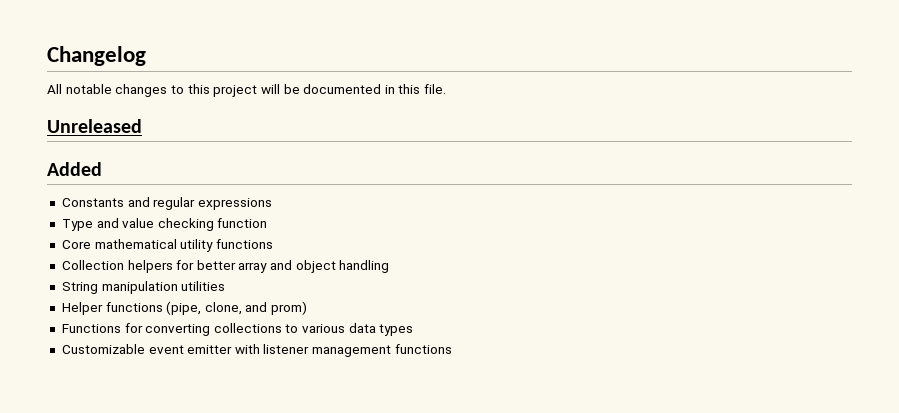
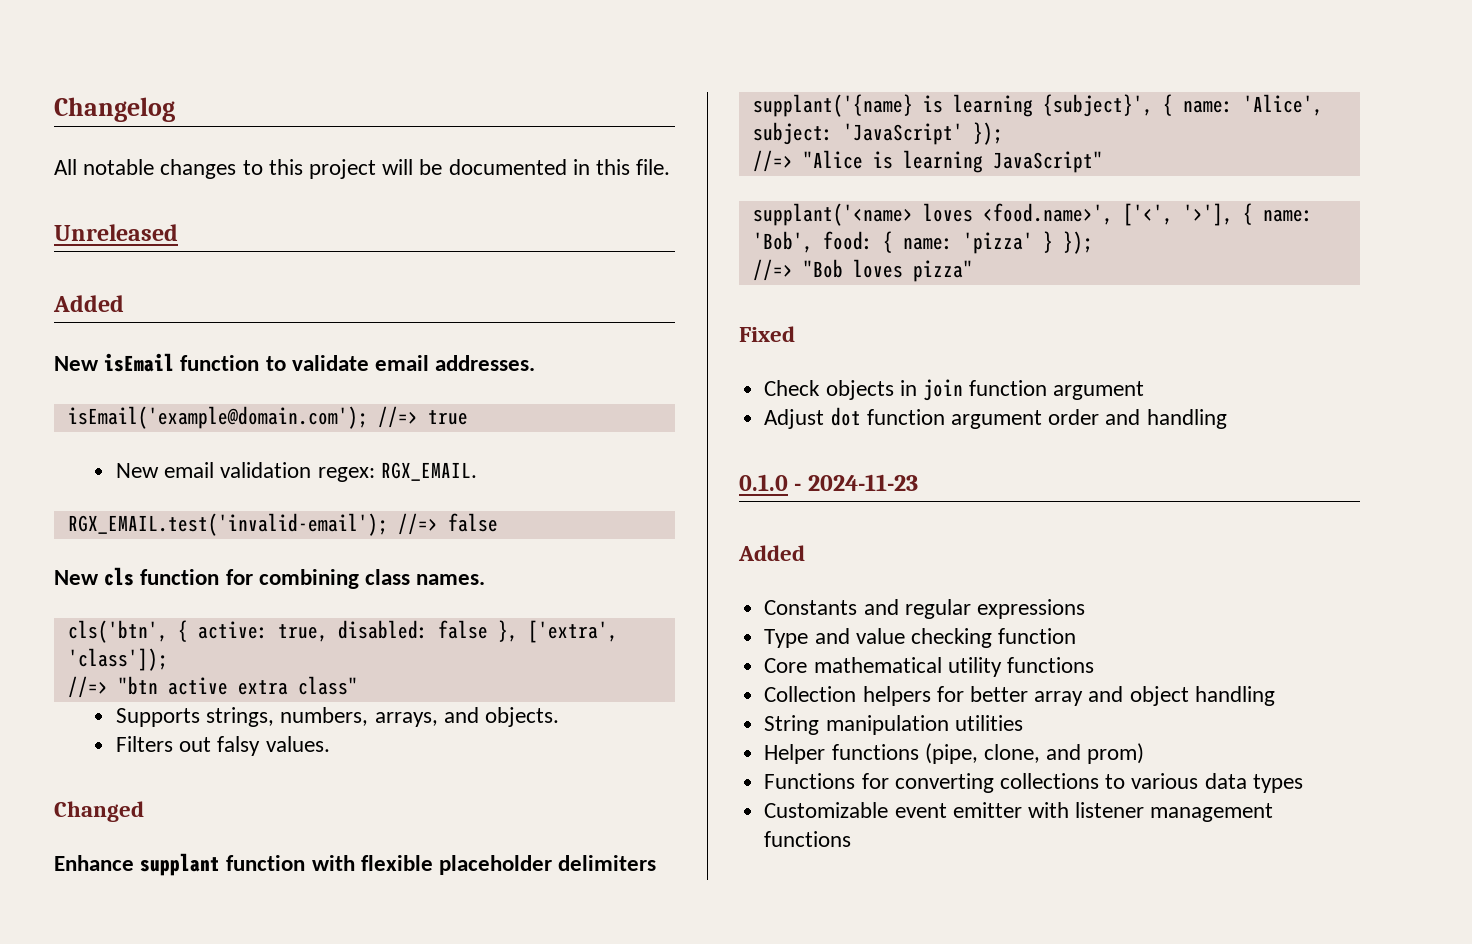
(102, 169) none -> [54,353,536,372] [67,406,468,429] [116,462,477,482] [67,513,498,536] [54,567,486,589] [67,620,618,643] [67,648,168,671] [67,676,358,698] [116,707,560,727] [116,736,330,756] [54,801,144,822] [54,853,657,876] [752,94,1323,117] [752,122,1003,145] [752,150,1103,173] [752,203,1313,226] [752,231,1093,254] [752,259,973,282] [739,326,795,342] [764,379,1145,401] [764,407,1227,429] [739,474,918,491] [738,545,805,561] // New isEmail function to validate email addresses. // isEmail('example@domain.com'); //=> true // New email validation regex: RGX_EMAIL. // RGX_EMAIL.test('invalid-email'); //=> false // New cls function for combining class names. // cls('btn', { active: true, disabled: false }, ['extra', 'class']); // //=> "btn active extra class" // Supports strings, numbers, arrays, and objects. // Filters out falsy values. // Changed // Enhance supplant function with flexible placeholder delimiters // supplant('{name} is learning {subject}', { name: 'Alice', subject: 'JavaScript' }); // //=> "Alice is learning JavaScript" // supplant('<name> loves <food.name>', ['<', '>'], { name: 'Bob', food: { name: 'pizza' } }); // //=> "Bob loves pizza" // Fixed // Check objects in join function argument // Adjust dot function argument order and handling // 0.1.0 - 2024-11-23 // Added

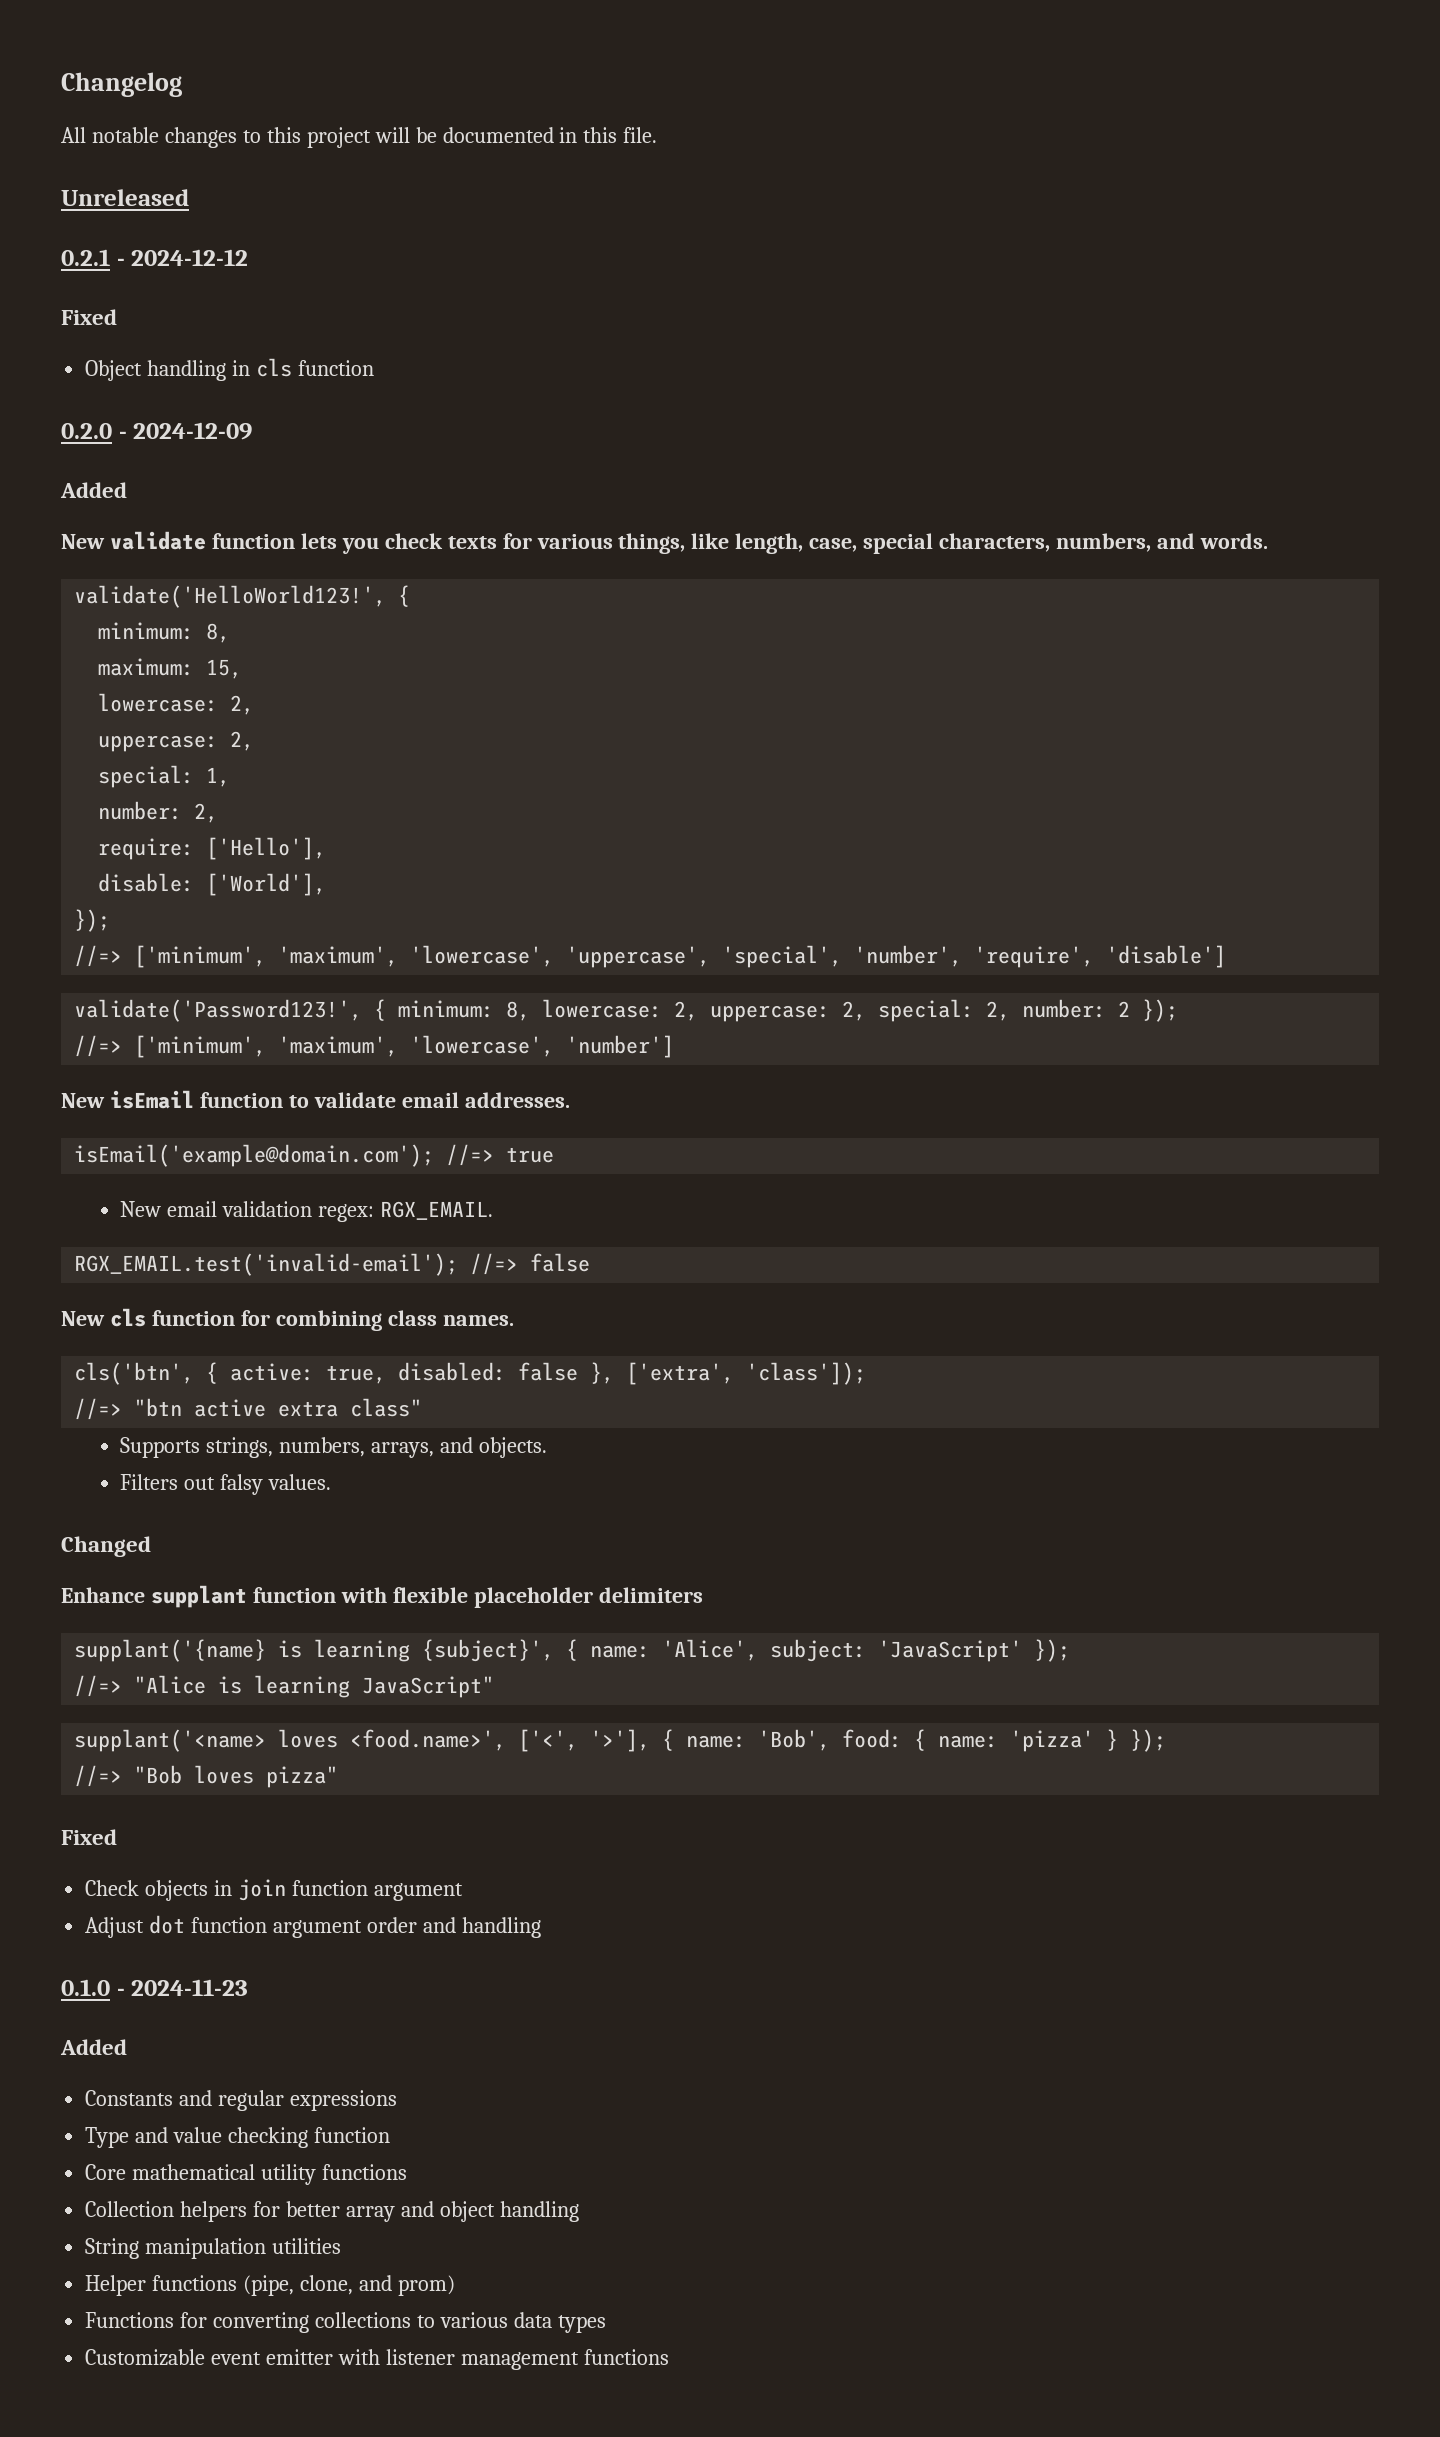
[53,295,124,312] Added -> [61,249,249,266] [61,309,117,325] [85,358,374,381] [61,422,253,440] [60,482,127,498] [61,531,1268,554] [74,585,411,608] [98,622,231,643] [98,658,243,679] [98,693,255,715] [98,731,255,752] [98,765,231,788] [98,801,219,823] [98,837,327,860] [98,873,327,896] [74,909,111,932] [74,945,1227,968] [74,999,1179,1022] [74,1035,675,1058] 0.2.1 - 2024-12-12 // Fixed // Object handling in cls function // 0.2.0 - 2024-12-09 // Added // New validate function lets you check texts for various things, like length, case, special characters, numbers, and words. // validate('HelloWorld123!', { // minimum: 8, // maximum: 15, // lowercase: 2, // uppercase: 2, // special: 1, // number: 2, // require: ['Hello'], // disable: ['World'], // }); // //=> ['minimum', 'maximum', 'lowercase', 'uppercase', 'special', 'number', 'require', 'disable'] // validate('Password123!', { minimum: 8, lowercase: 2, uppercase: 2, special: 2, number: 2 }); // //=> ['minimum', 'maximum', 'lowercase', 'number']

